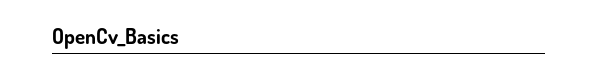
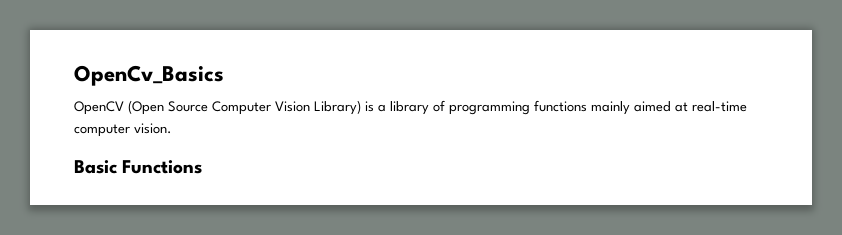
(179, 38) none -> [74,100,747,115] [74,123,172,137] [74,160,203,174] // OpenCV (Open Source Computer Vision Library) is a library of programming functions mainly aimed at real-time computer vision. // Basic Functions

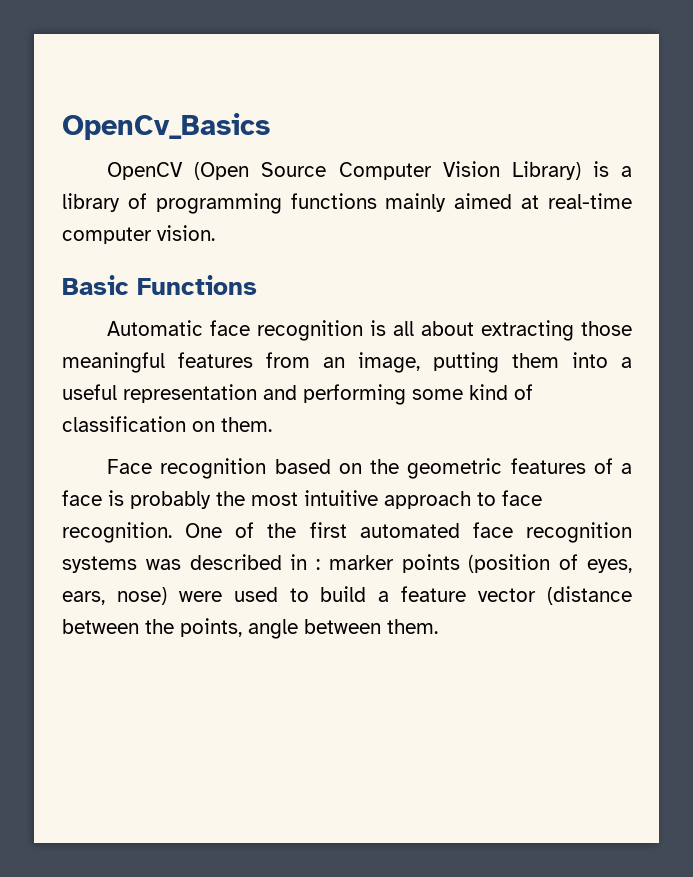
(203, 167) none -> [107,320,633,341] [62,352,632,373] [62,384,533,405] [62,416,272,432] [107,458,632,479] [62,490,542,509] [62,522,632,543] [62,554,632,573] [62,586,633,605] [62,618,438,639] // Automatic face recognition is all about extracting those meaningful features from an image, putting them into a useful representation and performing some kind of classification on them. // Face recognition based on the geometric features of a face is probably the most intuitive approach to face recognition. One of the first automated face recognition systems was described in : marker points (position of eyes, ears, nose) were used to build a feature vector (distance between the points, angle between them.

